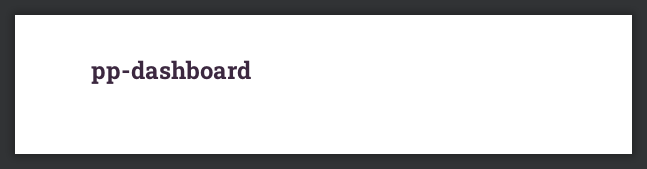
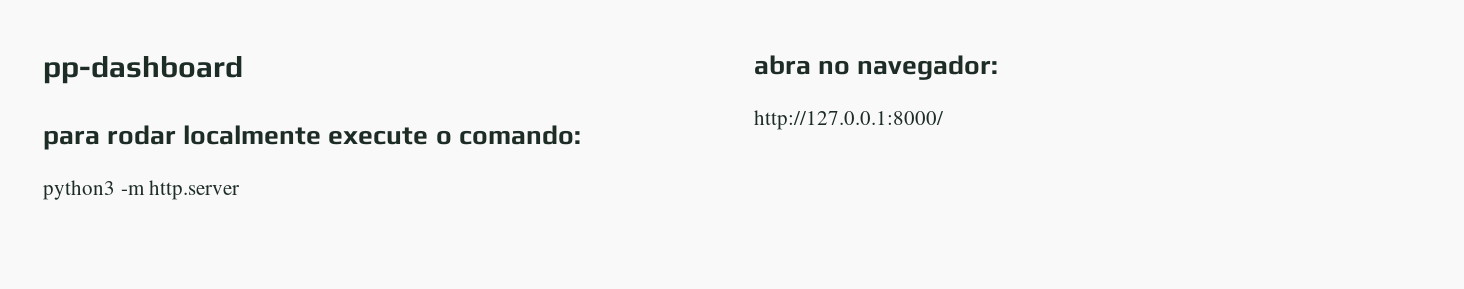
(251, 72) none -> [43,125,581,150] [43,180,241,200] [754,55,999,80] [754,110,944,130] // para rodar localmente execute o comando: // python3 -m http.server // abra no navegador: // http://127.0.0.1:8000/

